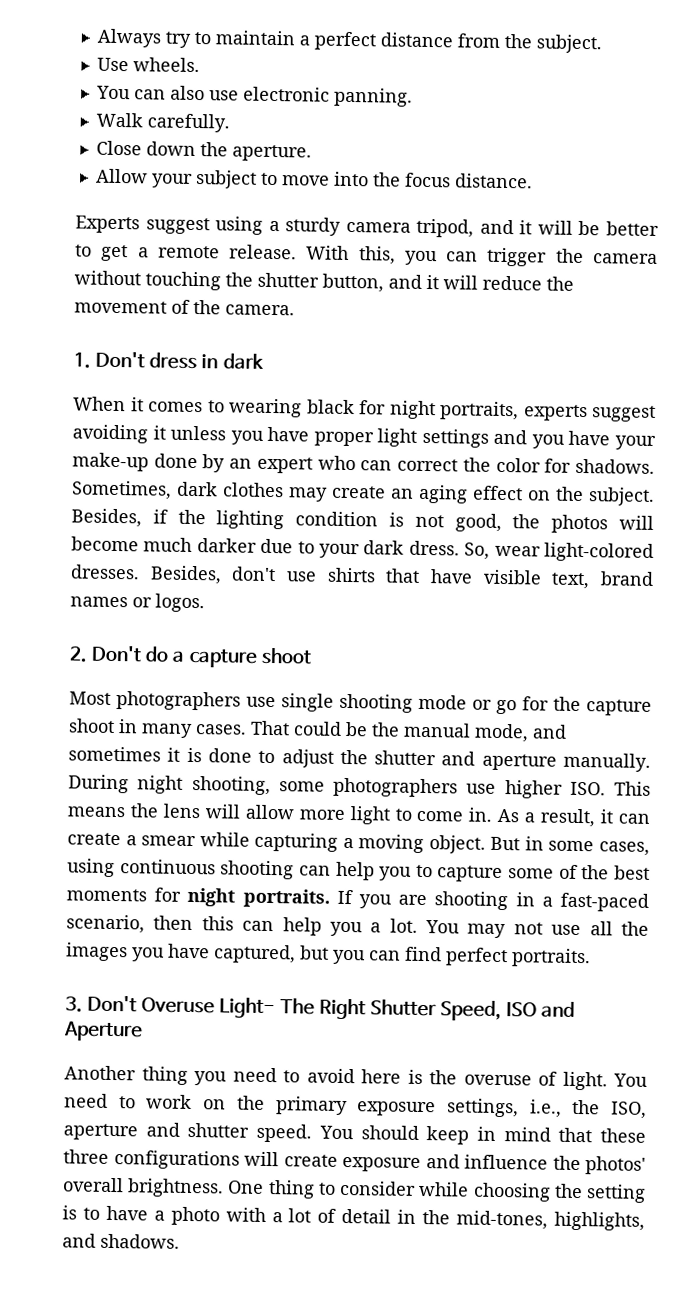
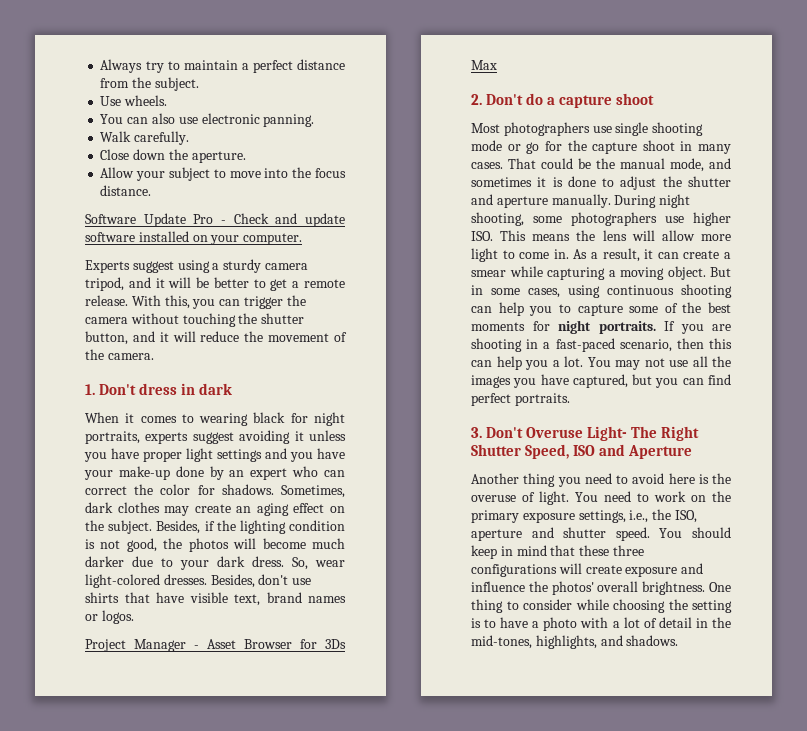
(533, 181) none -> [85,213,345,227] [85,231,303,245] // Software Update Pro - Check and update software installed on your computer.
(205, 603) none -> [85,639,346,652] [471,60,497,70] // Project Manager - Asset Browser for 3Ds Max

